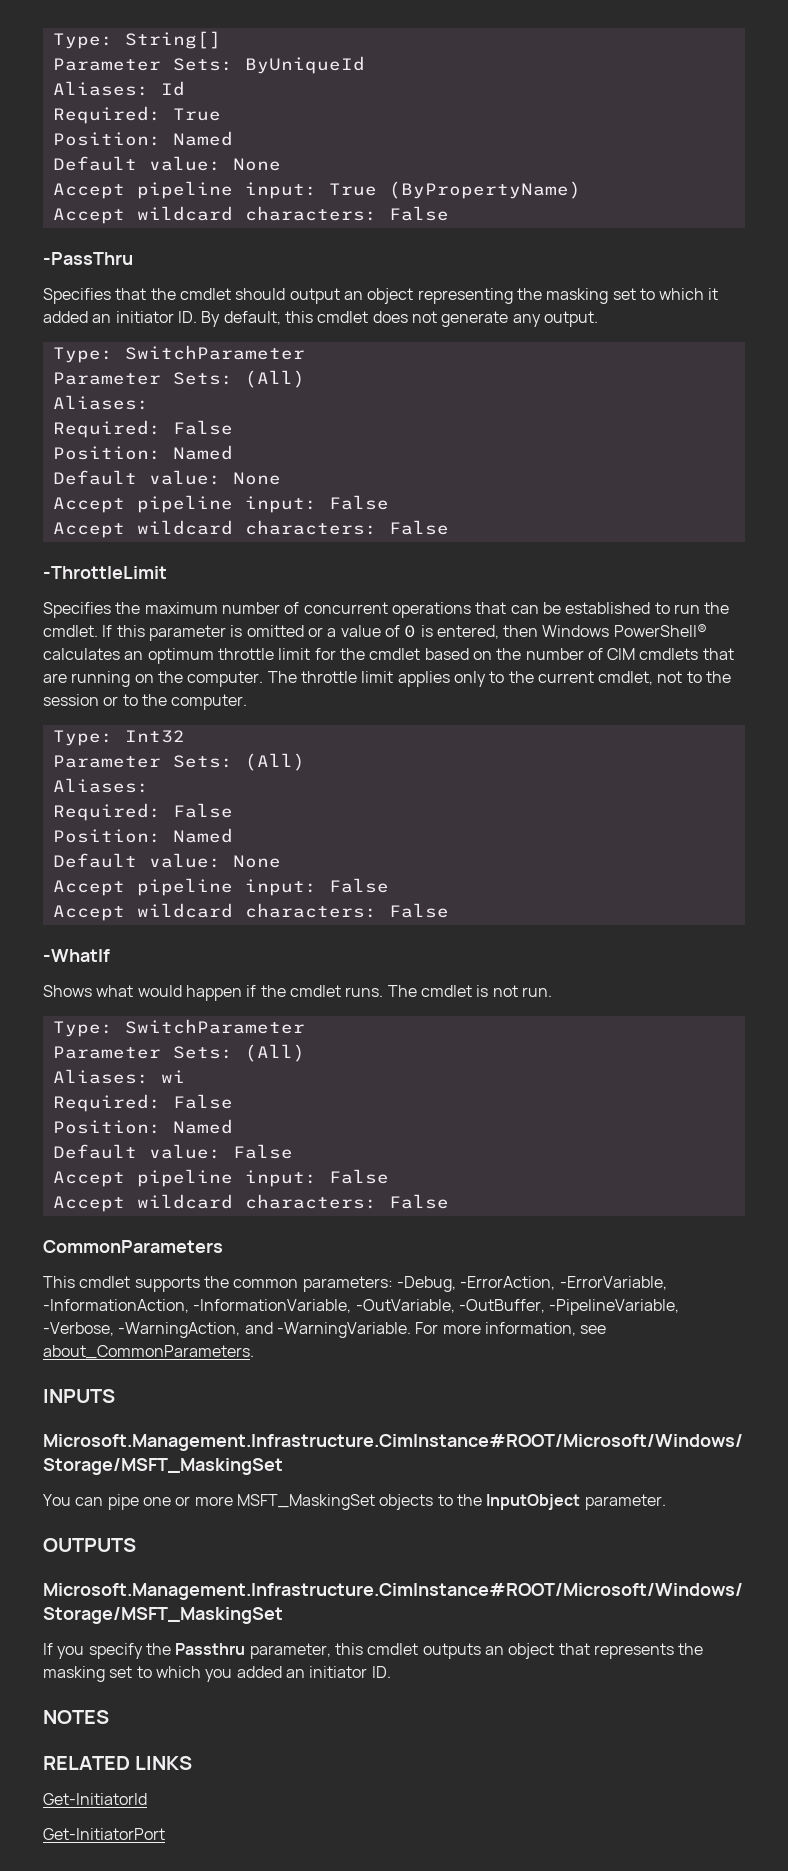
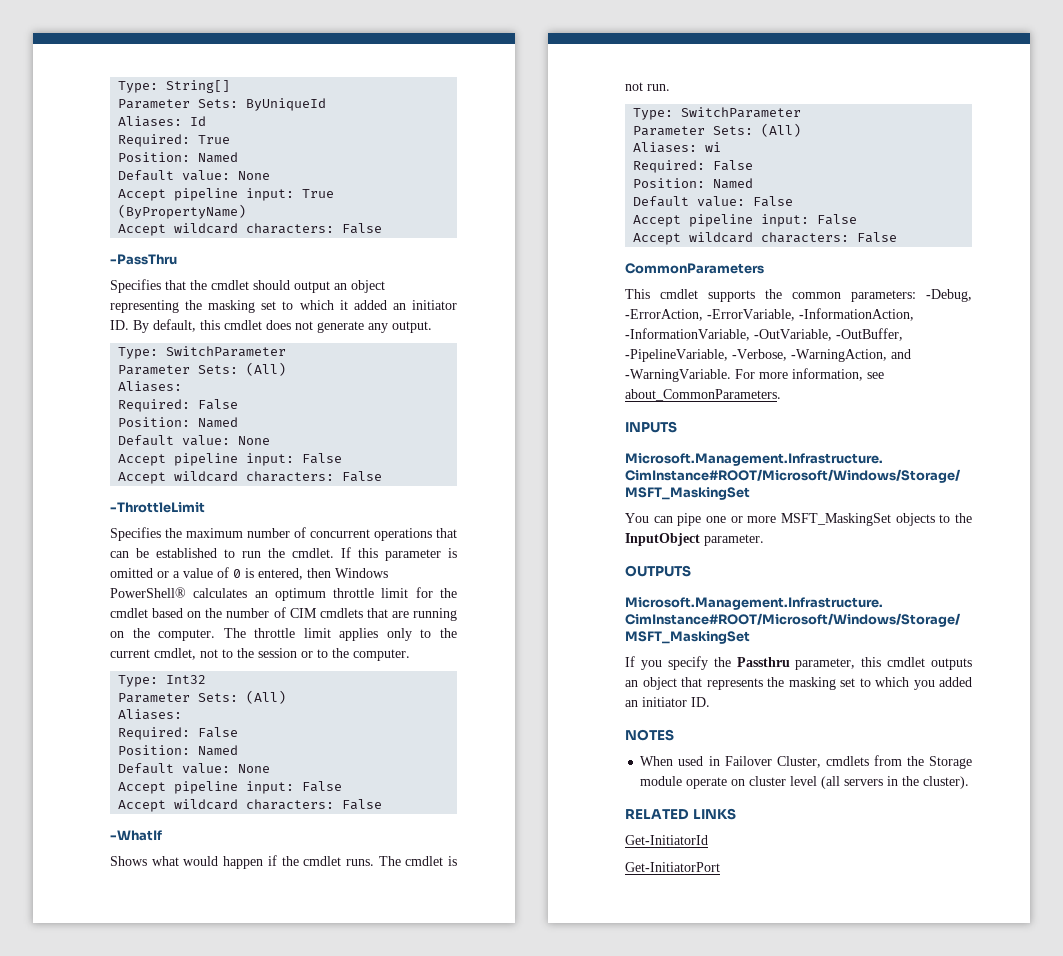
(109, 1717) none -> [640,755,972,769] [640,776,970,789] // When used in Failover Cluster, cmdlets from the Storage module operate on cluster level (all servers in the cluster).

